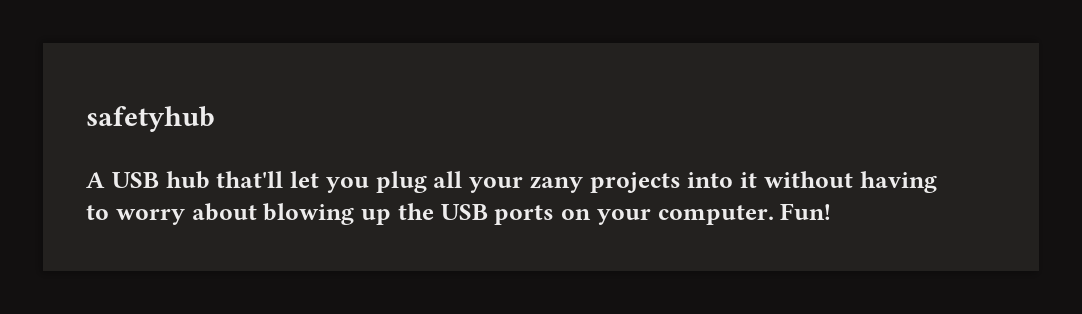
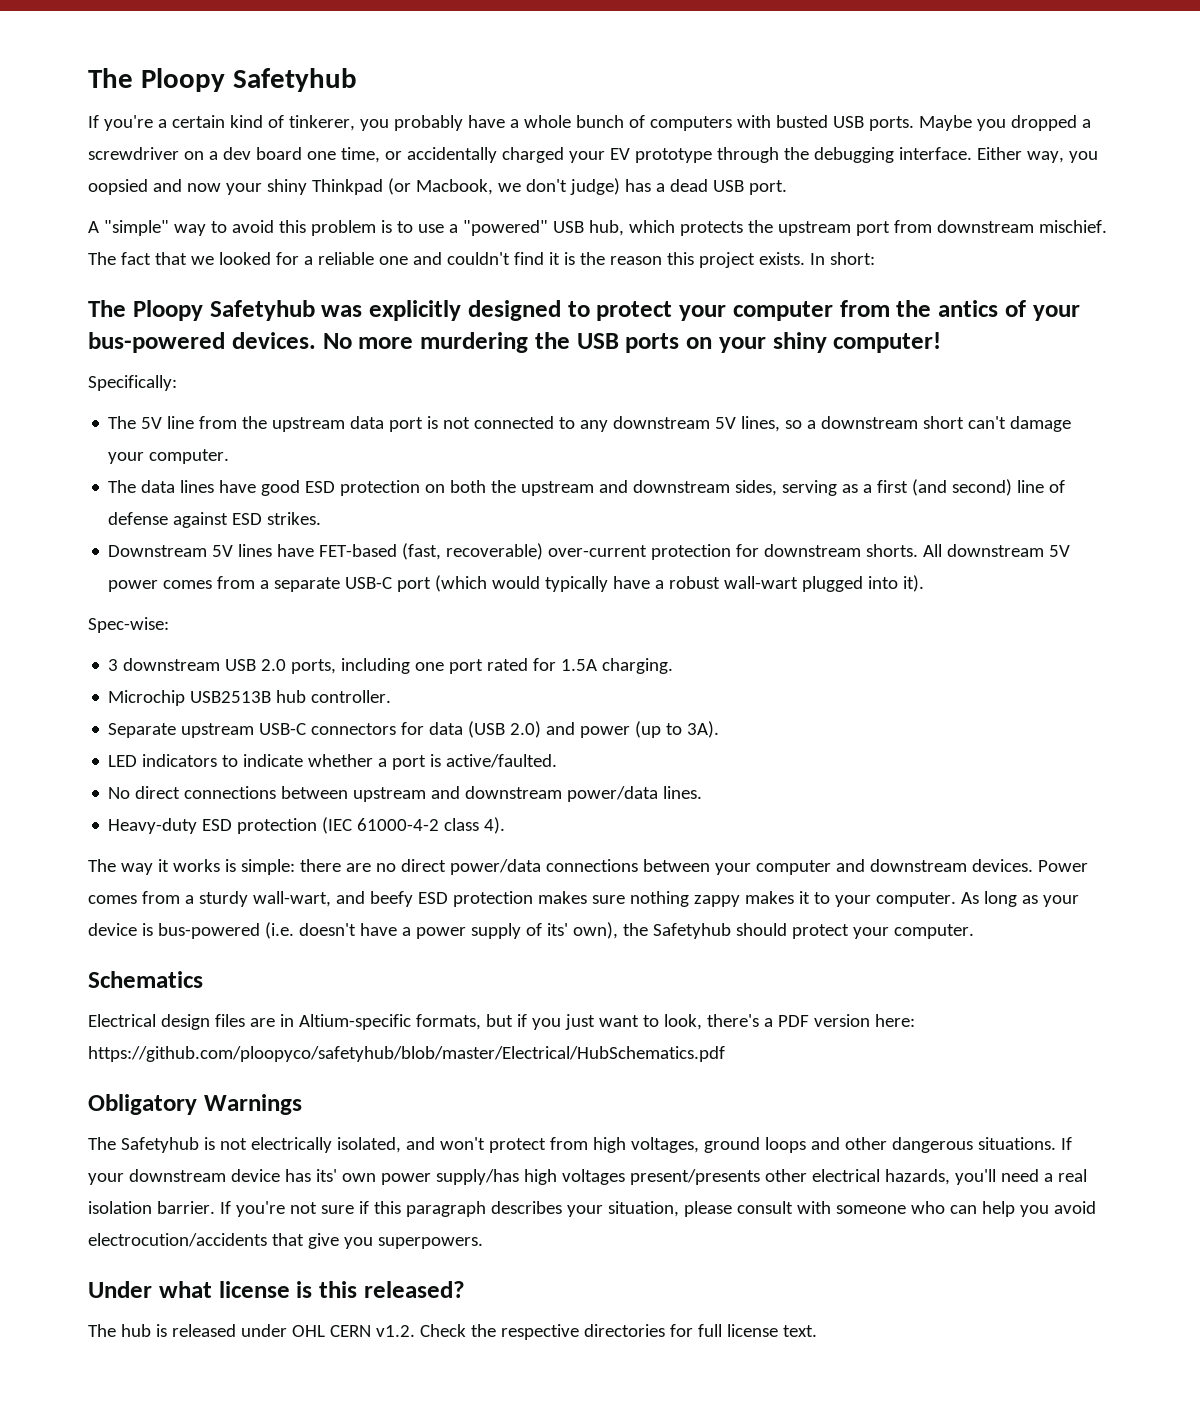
[86,106,215,132] [86,171,937,193] [86,203,391,225] safetyhub // A USB hub that'll let you plug all your zany projects into it without having to worry about blowing up -> [88,68,357,92] [88,115,1091,131] [88,147,1098,163] [88,178,787,195] [88,220,1107,236] [88,252,875,268] [88,300,1080,321] [88,332,528,353] The Ploopy Safetyhub // If you're a certain kind of tinkerer, you probably have a whole bunch of computers with busted USB ports. Maybe you dropped a screwdriver on a dev board one time, or accidentally charged your EV prototype through the debugging interface. Either way, you oopsied and now your shiny Thinkpad (or Macbook, we don't judge) has a dead USB port. // A "simple" way to avoid this problem is to use a "powered" USB hub, which protects the upstream port from downstream mischief. The fact that we looked for a reliable one and couldn't find it is the reason this project exists. In short: // The Ploopy Safetyhub was explicitly designed to protect your computer from the antics of your bus-powered devices. No more murdering
[657,203,832,225] computer. Fun! -> [772,332,942,353] [88,375,177,391] [108,416,1072,432] [108,449,230,464] [108,479,1066,496] [108,512,322,528] [108,543,1071,560] [108,575,925,592] [88,617,169,633] [108,658,674,674] [108,690,392,706] [108,721,720,738] [108,754,558,770] [108,786,703,802] [108,817,506,834] [88,859,1088,875] [88,891,1079,907] [88,922,974,939] [88,971,203,988] [88,1014,915,1030] [88,1046,725,1062] [88,1094,302,1115] [88,1137,1072,1153] [88,1169,1087,1185] [88,1201,1096,1217] [88,1233,483,1249] [88,1281,465,1298] [88,1324,817,1340] shiny computer! // Specifically: // The 5V line from the upstream data port is not connected to any downstream 5V lines, so a downstream short can't damage your computer. // The data lines have good ESD protection on both the upstream and downstream sides, serving as a first (and second) line of defense against ESD strikes. // Downstream 5V lines have FET-based (fast, recoverable) over-current protection for downstream shorts. All downstream 5V power comes from a separate USB-C port (which would typically have a robust wall-wart plugged into it). // Spec-wise: // 3 downstream USB 2.0 ports, including one port rated for 1.5A charging. // Microchip USB2513B hub controller. // Separate upstream USB-C connectors for data (USB 2.0) and power (up to 3A). // LED indicators to indicate whether a port is active/faulted. // No direct connections between upstream and downstream power/data lines. // Heavy-duty ESD protection (IEC 61000-4-2 class 4). // The way it works is simple: there are no direct power/data connections between your computer and downstream devices. Power comes from a sturdy wall-wart, and beefy ESD protection makes sure nothing zappy makes it to your computer. As long as your device is bus-powered (i.e. doesn't have a power supply of its' own), the Safetyhub should protect your computer. // Schematics // Electrical design files are in Altium-specific formats, but if you just want to look, there's a PDF version here: https://github.com/ploopyco/safetyhub/blob/master/Electrical/HubSchematics.pdf // Obligatory Warnings // The Safetyhub is not electrically isolated, and won't protect from high voltages, ground loops and other dangerous situations. If your downstream device has its' own power supply/has high voltages present/presents other electrical hazards, you'll need a real isolation barrier. If you're not sure if this paragraph describes your situation, please consult with someone who can help you avoid electrocution/accidents that give you superpowers. // Under what license is this released? // The hub is released under OHL CERN v1.2. Check the respective directories for full license text.

